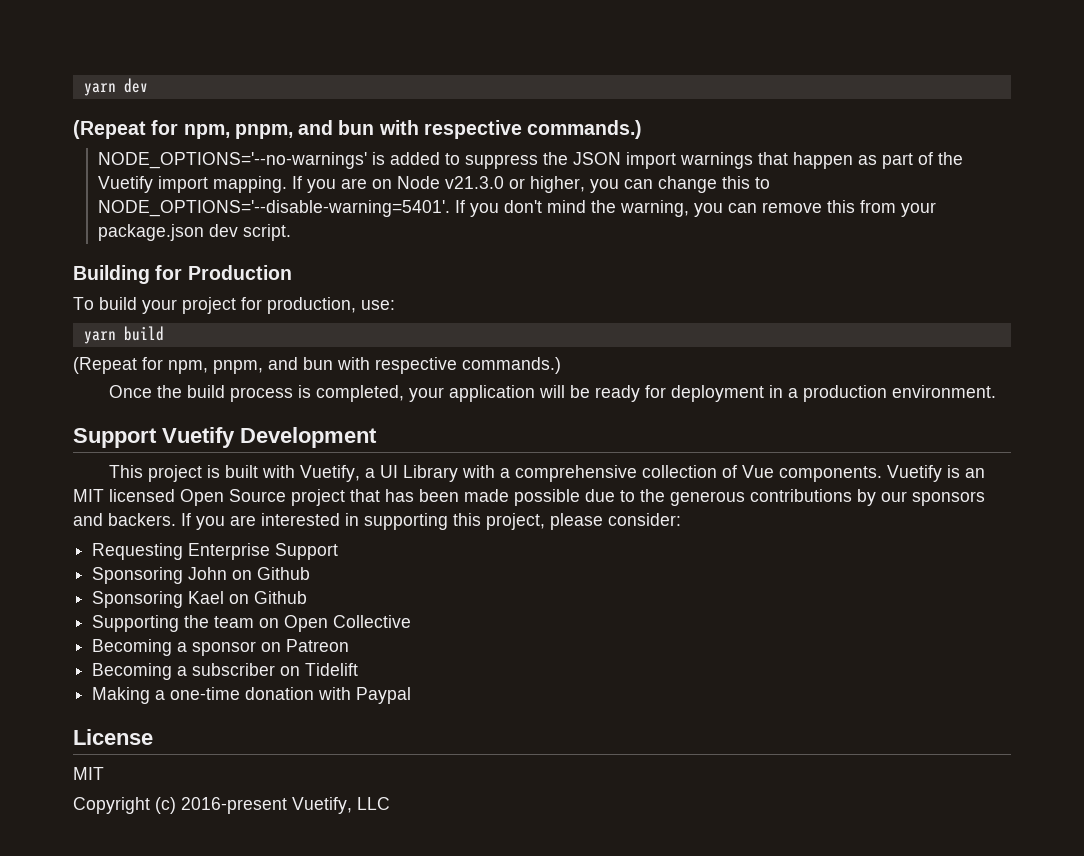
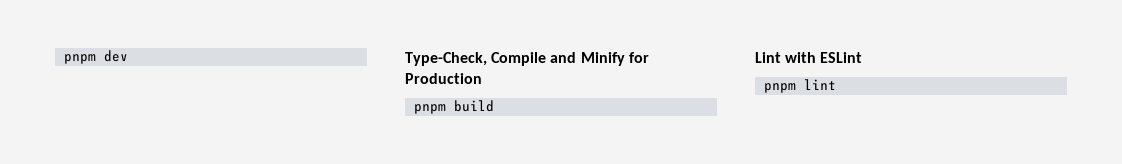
[83,83,116,96] yarn -> [63,54,96,64] pnpm
[73,120,643,139] [98,152,964,169] [98,176,771,193] [98,200,937,217] [98,224,292,241] [73,265,292,284] [73,297,395,314] [83,326,164,344] [73,357,561,374] [109,385,997,402] [73,427,377,448] [109,465,986,482] [73,489,985,506] [73,513,681,530] [92,543,339,560] [92,567,311,584] [92,591,308,608] [92,615,412,632] [92,639,350,656] [92,663,359,680] [92,687,412,704] [73,729,153,745] [73,767,104,780] [73,797,390,814] (Repeat for npm, pnpm, and bun with respective commands.) // NODE_OPTIONS='--no-warnings' is added to suppress the JSON import warnings that happen as part of the Vuetify import mapping. If you are on Node v21.3.0 or higher, you can change this to NODE_OPTIONS='--disable-warning=5401'. If you don't mind the warning, you can remove this from your package.json dev script. // Building for Production // To build your project for production, use: // yarn build // (Repeat for npm, pnpm, and bun with respective commands.) // Once the build process is completed, your application will be ready for deployment in a production environment. // Support Vuetify Development // This project is built with Vuetify, a UI Library with a comprehensive collection of Vue components. Vuetify is an MIT licensed Open Source project that has been made possible due to the generous contributions by our sponsors and backers. If you are interested in supporting this project, please consider: // Requesting Enterprise Support // Sponsoring John on Github // Sponsoring Kael on Github // Supporting the team on Open Collective // Becoming a sponsor on Patreon // Becoming a subscriber on Tidelift // Making a one-time donation with Paypal // License // MIT // Copyright (c) 2016-present Vuetify, LLC -> [405,52,649,66] [405,73,482,84] [413,100,494,114] [755,52,863,63] [763,79,836,93] Type-Check, Compile and Minify for Production // pnpm build // Lint with ESLint // pnpm lint

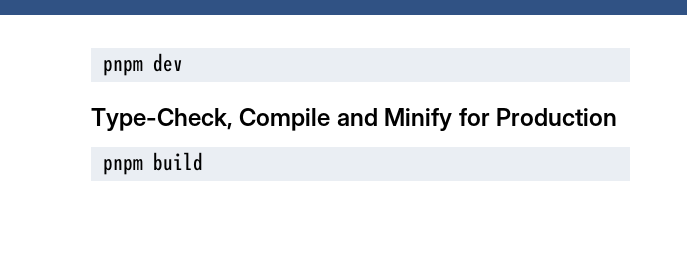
[755,52,863,63] [763,79,836,93] // Lint with ESLint // pnpm lint -> (204, 161) none

